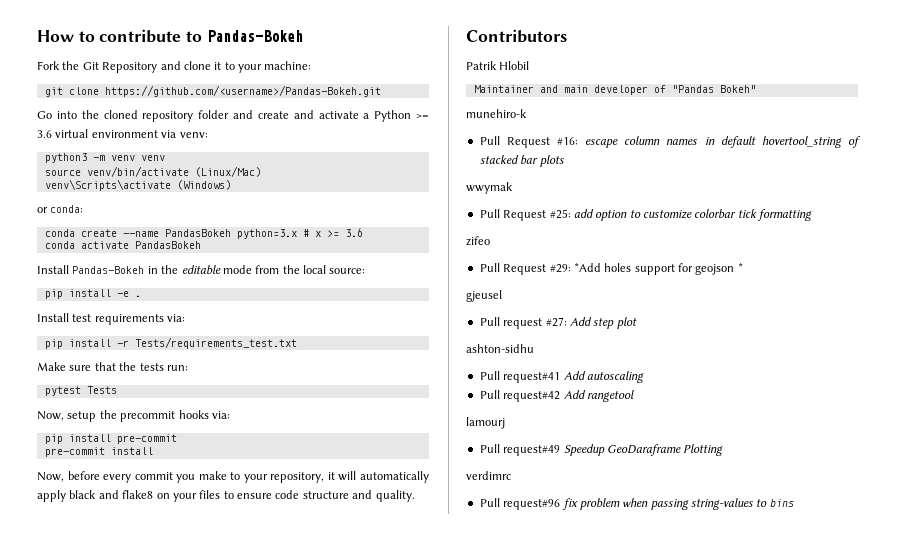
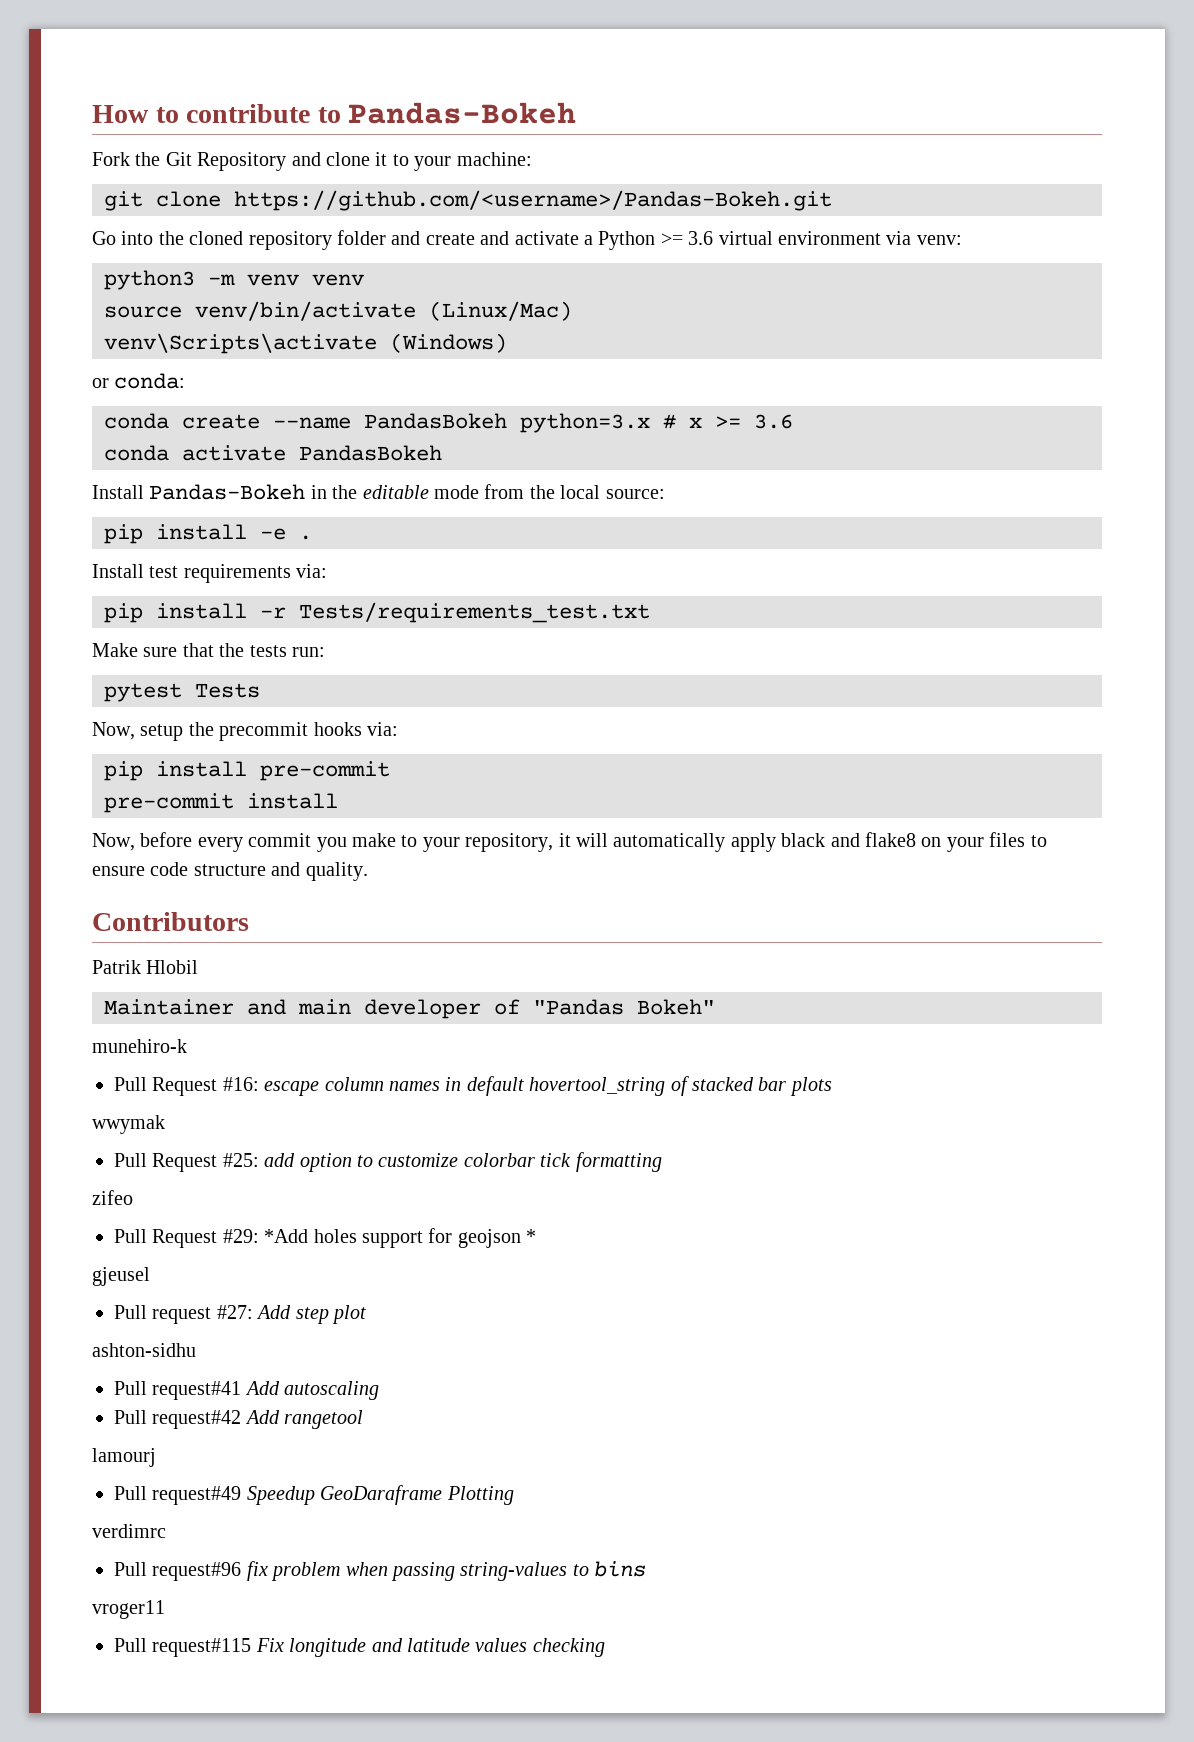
(794, 503) none -> [92,1600,165,1619] [114,1638,605,1657] // vroger11 // Pull request#115 Fix longitude and latitude values checking

